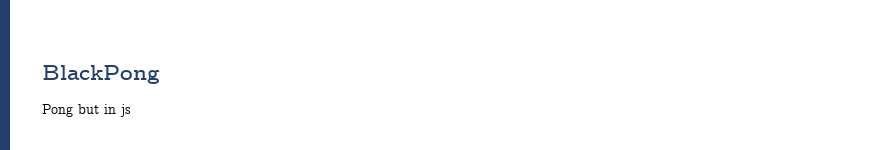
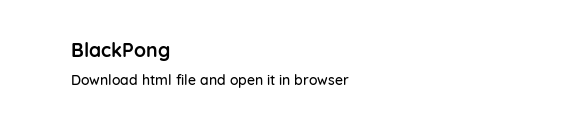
[42,104,131,117] Pong but in js -> [71,74,349,88] Download html file and open it in browser

